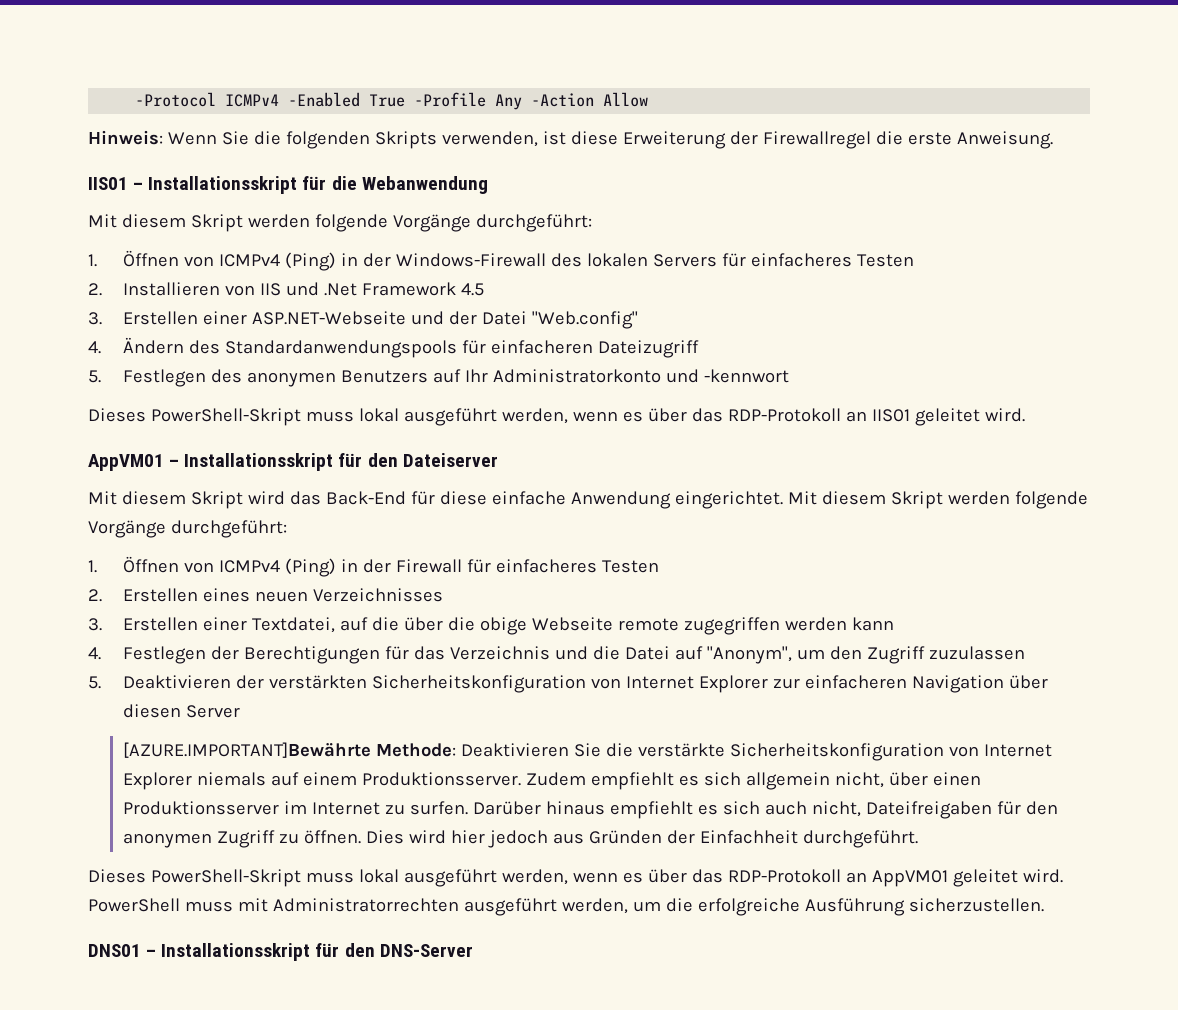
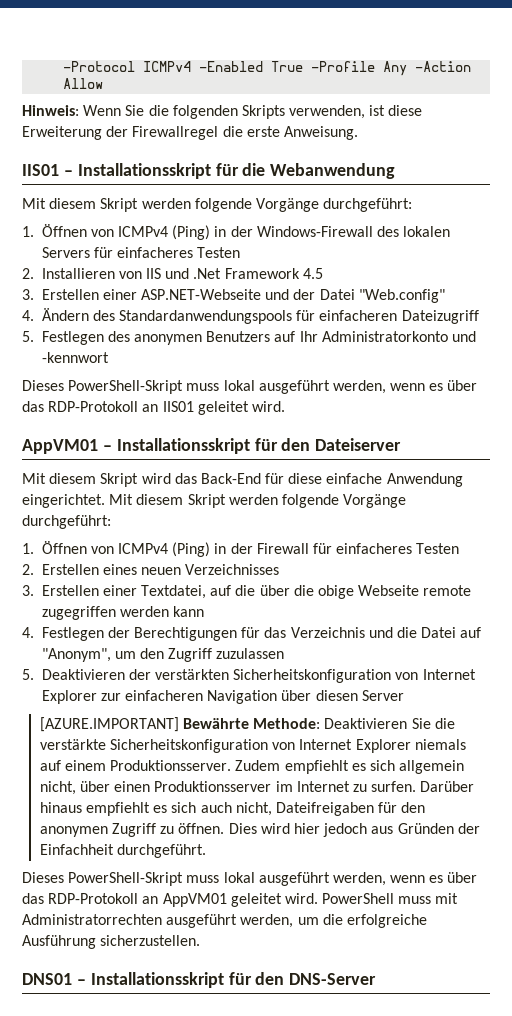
[123,742,372,758] [AZURE.IMPORTANT]Bewährte -> [39,717,250,732] [AZURE.IMPORTANT] Bewährte

